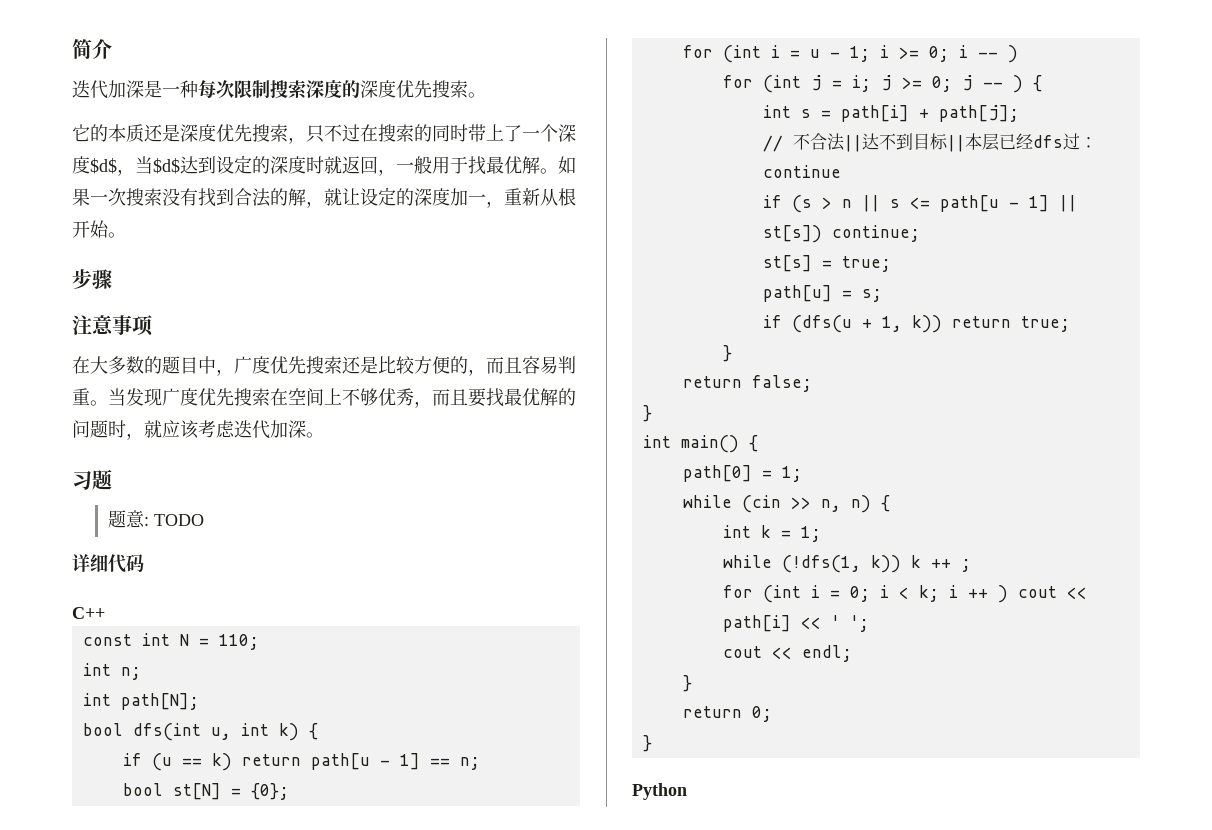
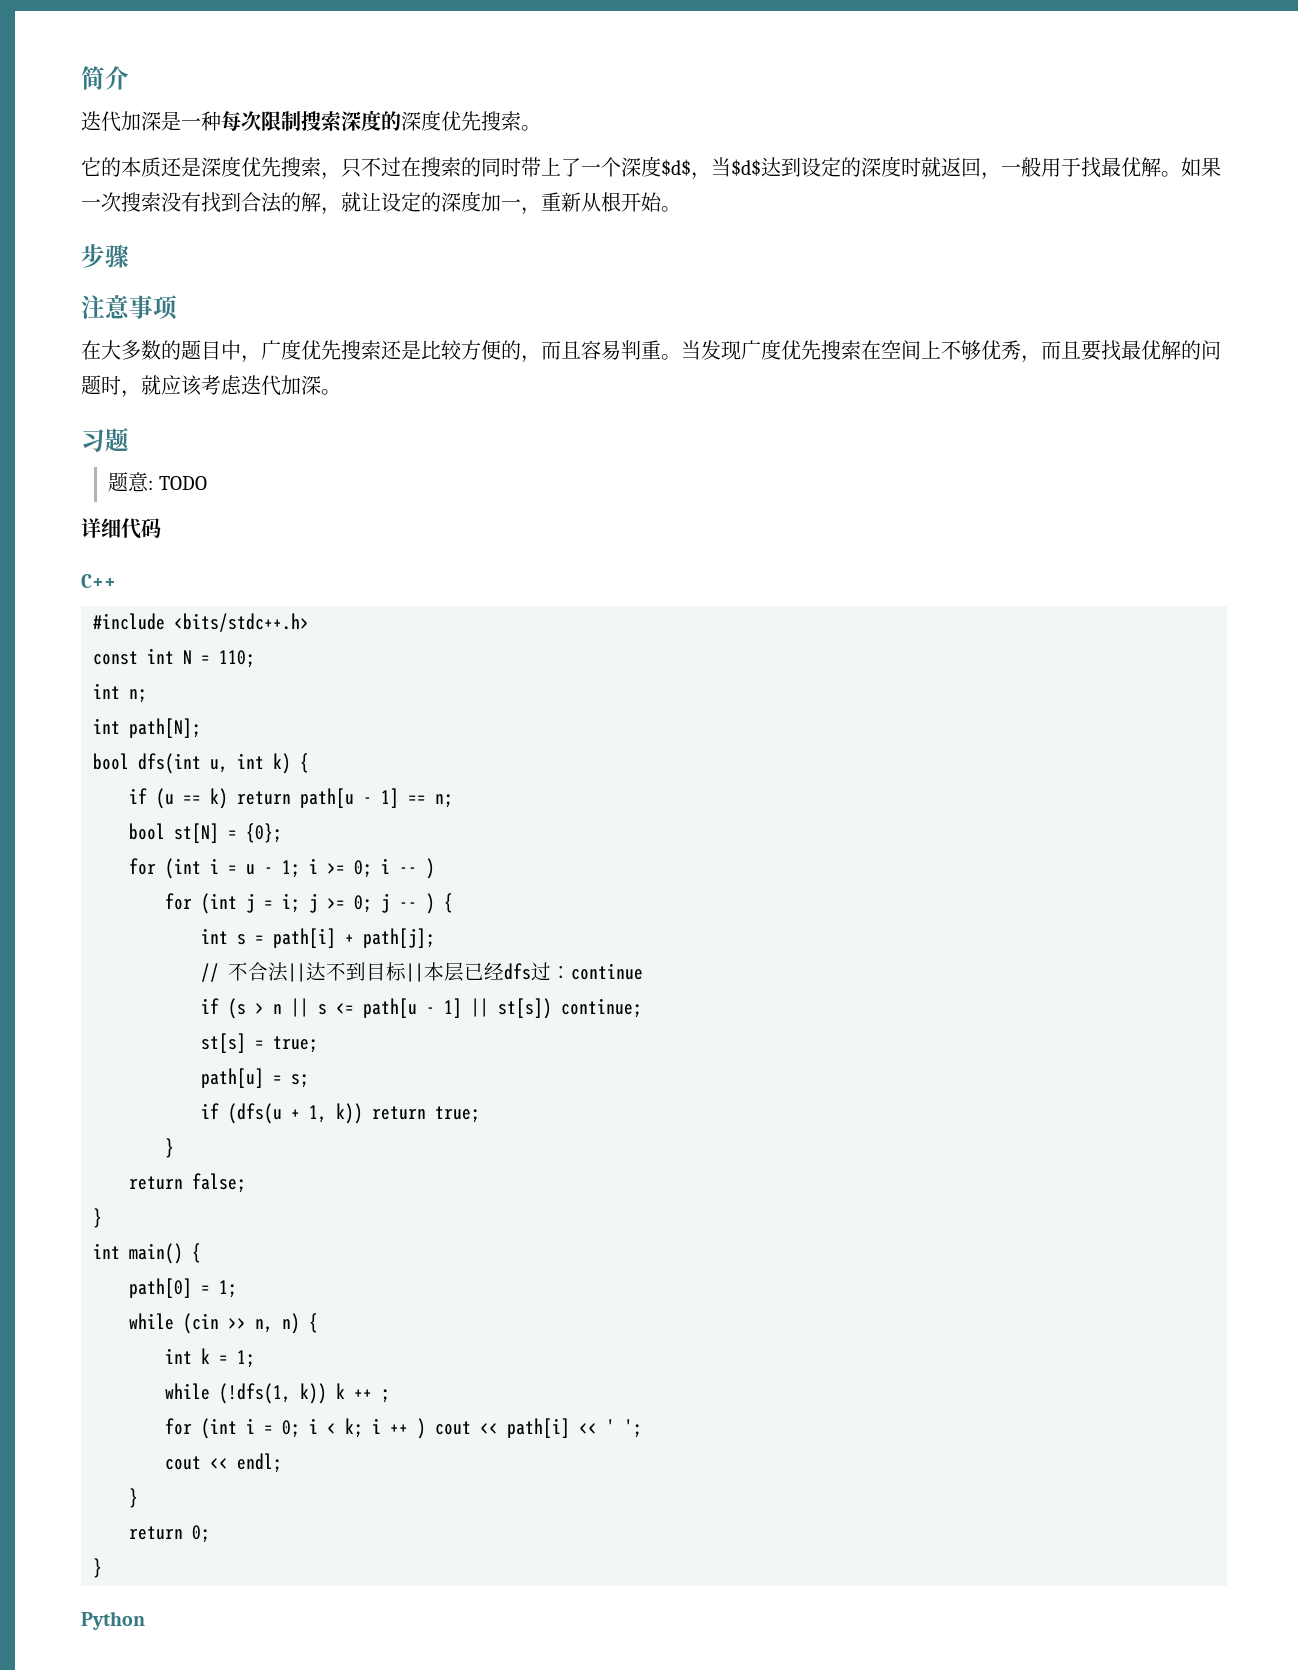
(105, 613) none -> [93,613,309,632] // #include <bits/stdc++.h>

